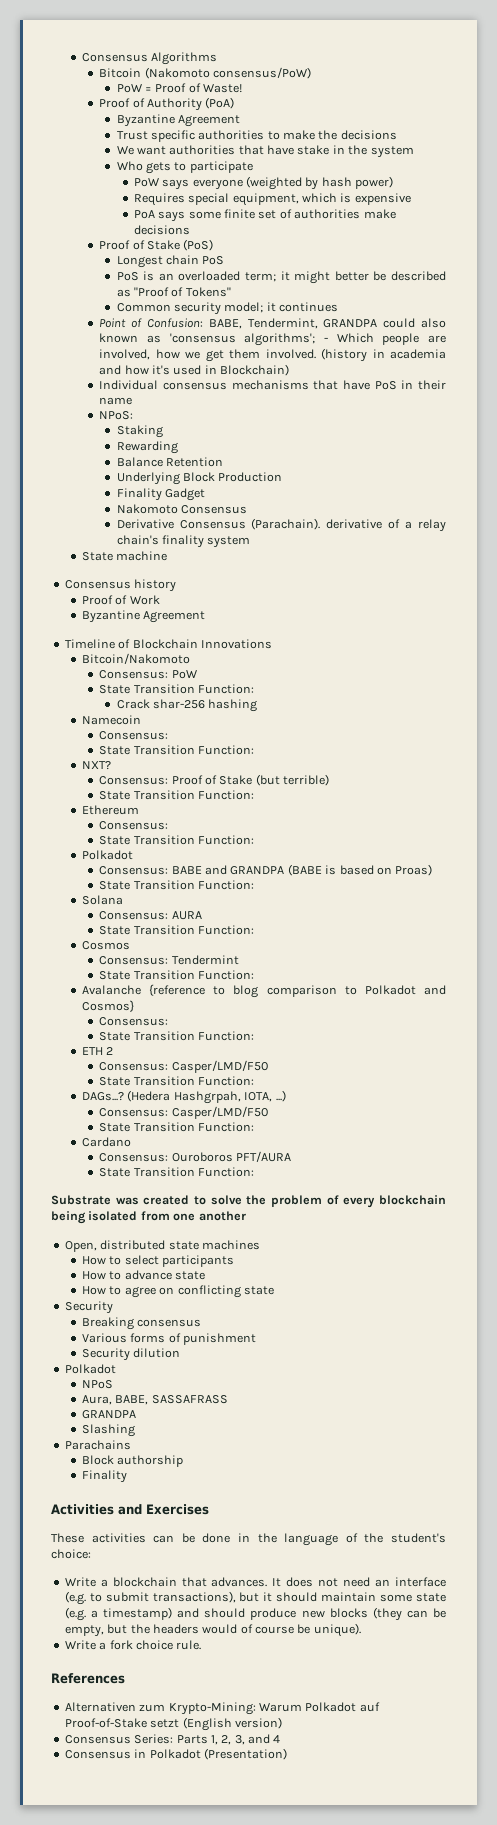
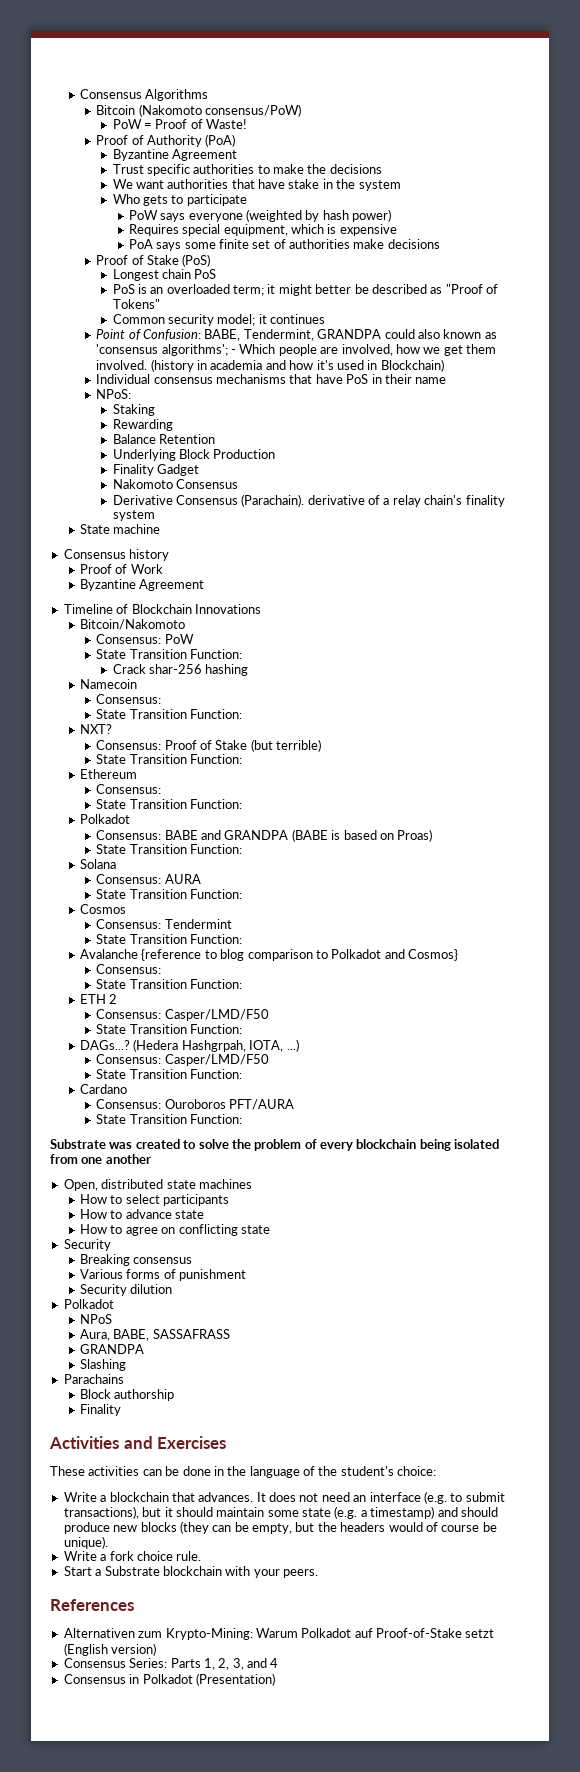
(202, 1645) none -> [63,1566,318,1578] // Start a Substrate blockchain with your peers.

